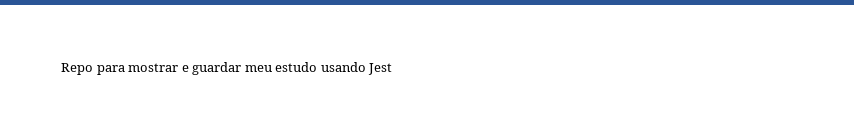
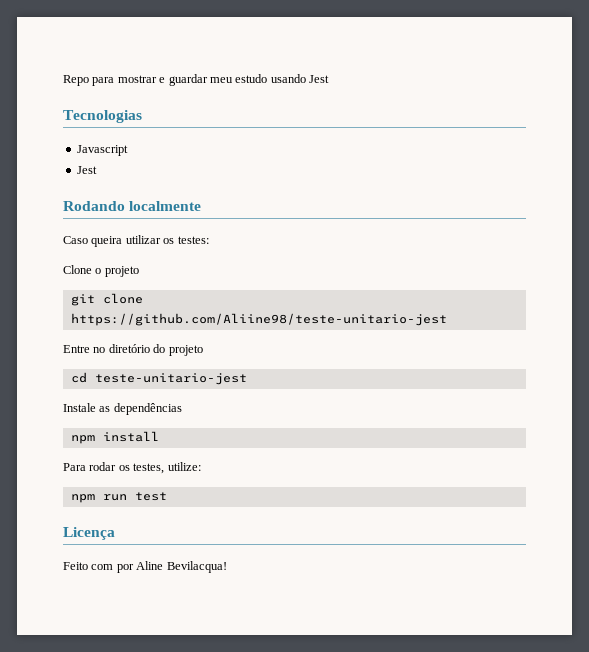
(393, 69) none -> [63,110,142,123] [76,145,128,156] [76,166,97,174] [63,201,202,211] [63,235,209,247] [63,265,139,277] [70,293,143,306] [70,313,447,326] [63,344,203,356] [70,372,247,385] [63,403,182,415] [70,431,159,444] [63,462,201,474] [70,492,167,503] [63,527,115,540] [63,561,227,573] // Tecnologias // Javascript // Jest // Rodando localmente // Caso queira utilizar os testes: // Clone o projeto // git clone https://github.com/Aliine98/teste-unitario-jest // Entre no diretório do projeto // cd teste-unitario-jest // Instale as dependências // npm install // Para rodar os testes, utilize: // npm run test // Licença // Feito com por Aline Bevilacqua!

